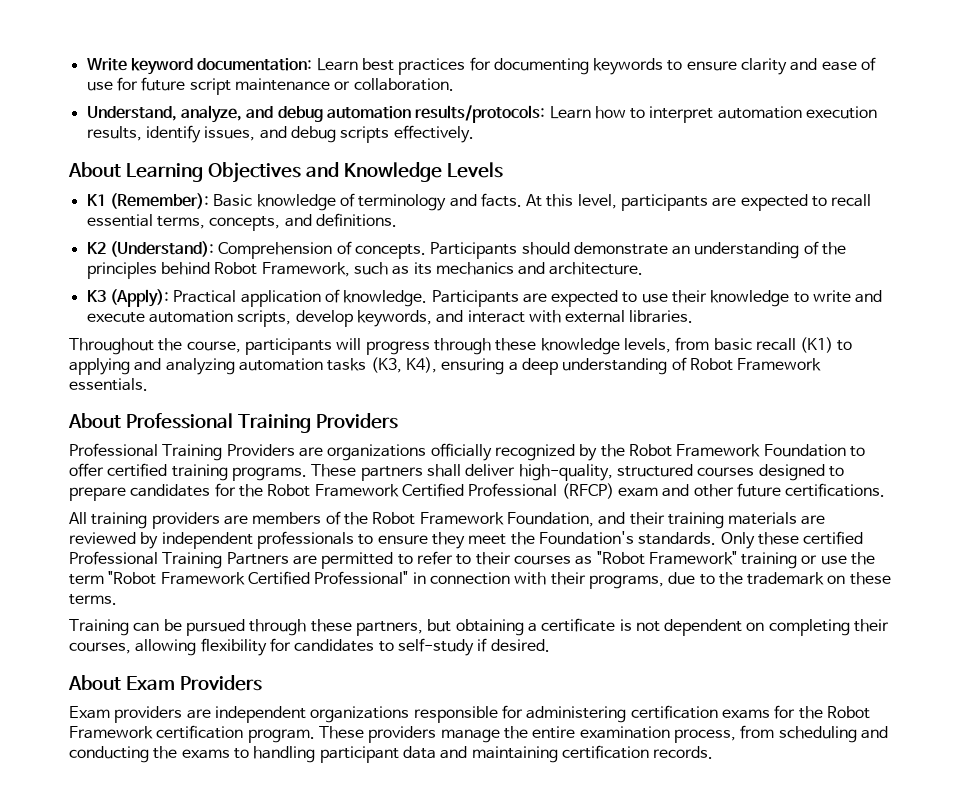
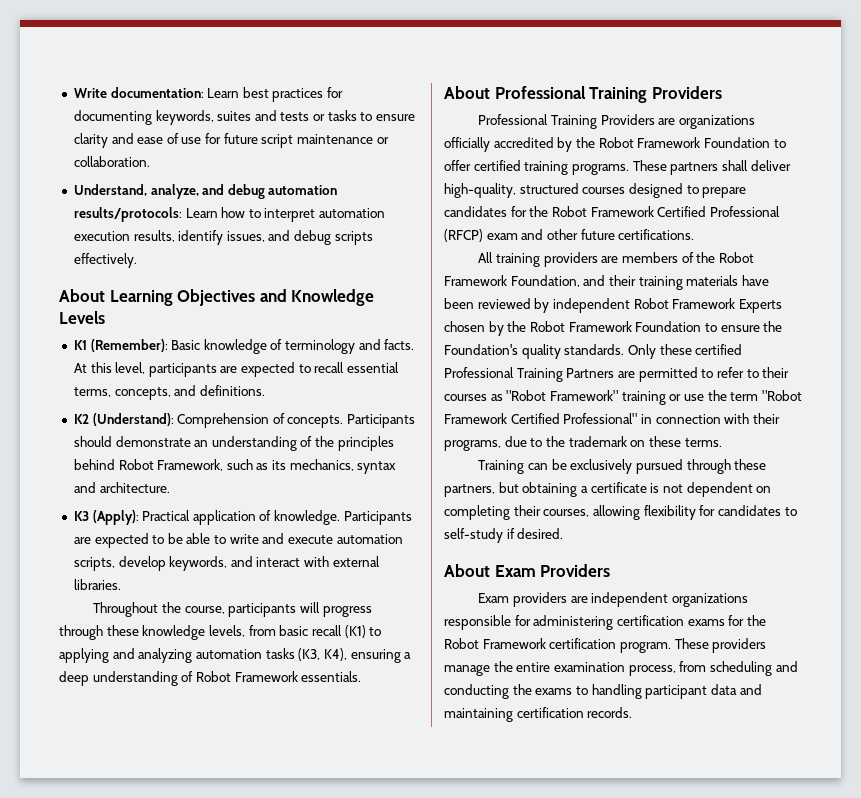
[130,58,193,75] keyword -> (107, 93) none
[593,58,664,75] keywords -> [155,110,357,125] keywords, suites and tests or tasks
[435,262,514,275] mechanics -> [289,459,397,474] mechanics, syntax
[641,290,790,307] use their knowledge -> [167,533,211,544] be able
[494,444,575,461] recognized -> [493,137,554,148] accredited
[801,515,826,525] are -> [741,275,769,286] [444,298,474,309] have been
[256,531,507,549] professionals to ensure they meet -> [633,298,782,313] [444,321,760,336] Robot Framework Experts chosen by the Robot Framework Foundation to ensure
(634, 538) none -> [521,344,561,359] quality
(182, 625) none -> [570,459,633,474] exclusively

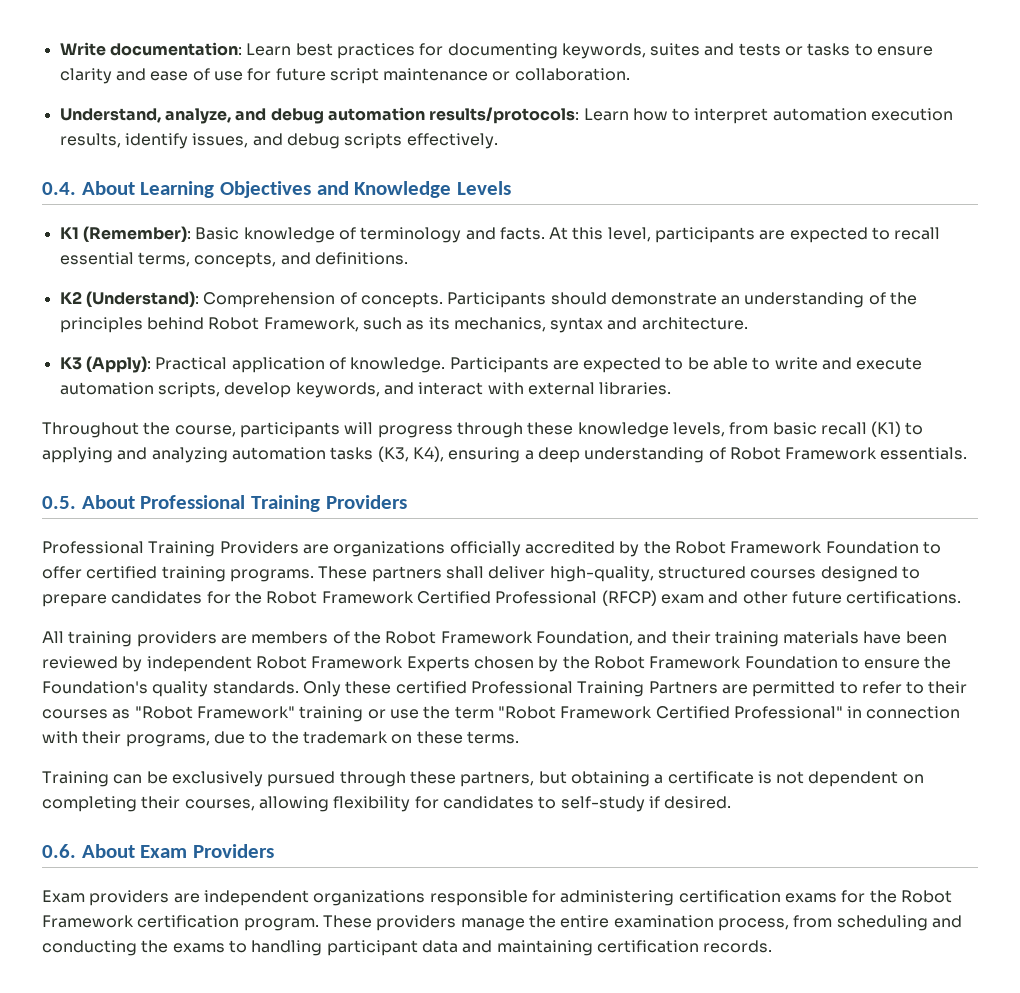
(137, 260) none -> [42,182,76,195] 0.4.
(362, 676) none -> [42,496,76,509] 0.5.
(564, 533) none -> [42,844,76,858] 0.6.

